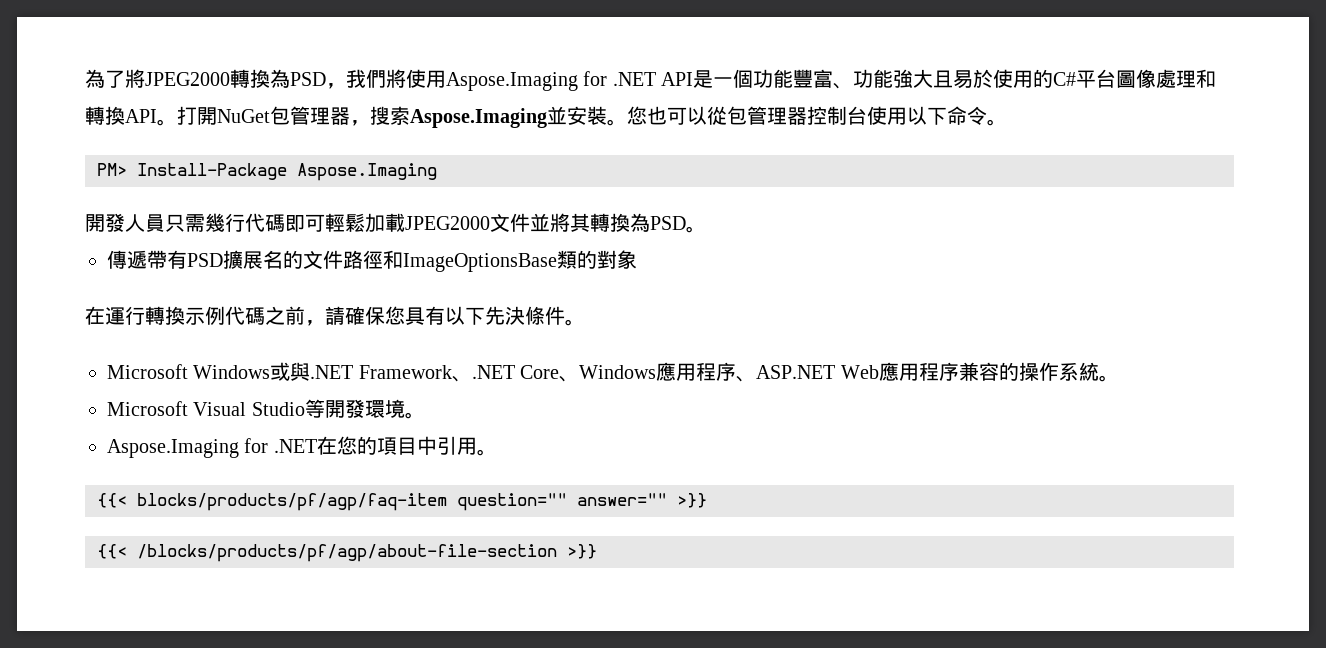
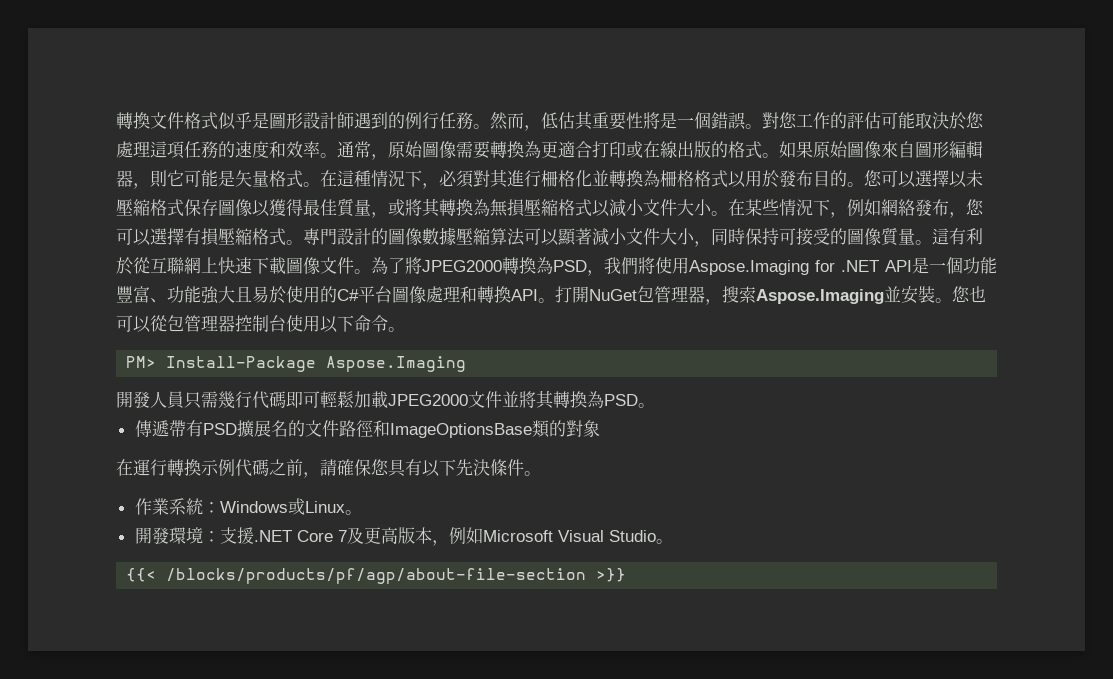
(85, 78) none -> [116,111,984,131] [116,141,983,160] [116,169,983,189] [116,198,984,218] [116,227,983,247] [116,257,371,275] 轉換文件格式似乎是圖形設計師遇到的例行任務。然而，低估其重要性將是一個錯誤。對您工作的評估可能取決於您處理這項任務的速度和效率。通常，原始圖像需要轉換為更適合打印或在線出版的格式。如果原始圖像來自圖形編輯器，則它可能是矢量格式。在這種情況下，必須對其進行柵格化並轉換為柵格格式以用於發布目的。您可以選擇以未壓縮格式保存圖像以獲得最佳質量，或將其轉換為無損壓縮格式以減小文件大小。在某些情況下，例如網絡發布，您可以選擇有損壓縮格式。專門設計的圖像數據壓縮算法可以顯著減小文件大小，同時保持可接受的圖像質量。這有利於從互聯網上快速下載圖像文件。
[107,362,1119,382] [107,399,425,419] [107,436,497,458] [97,493,707,511] Microsoft Windows或與.NET Framework、.NET Core、Windows應用程序、ASP.NET Web應用程序兼容的操作系統。 // Microsoft Visual Studio等開發環境。 // Aspose.Imaging for .NET在您的項目中引用。 // {{< blocks/products/pf/agp/faq-item question="" answer="" >}} -> [134,498,362,515] [134,527,673,546] 作業系統：Windows或Linux。 // 開發環境：支援.NET Core 7及更高版本，例如Microsoft Visual Studio。

